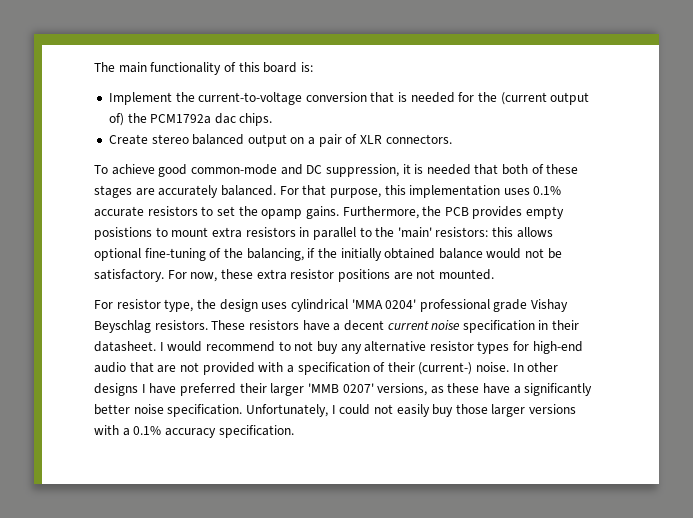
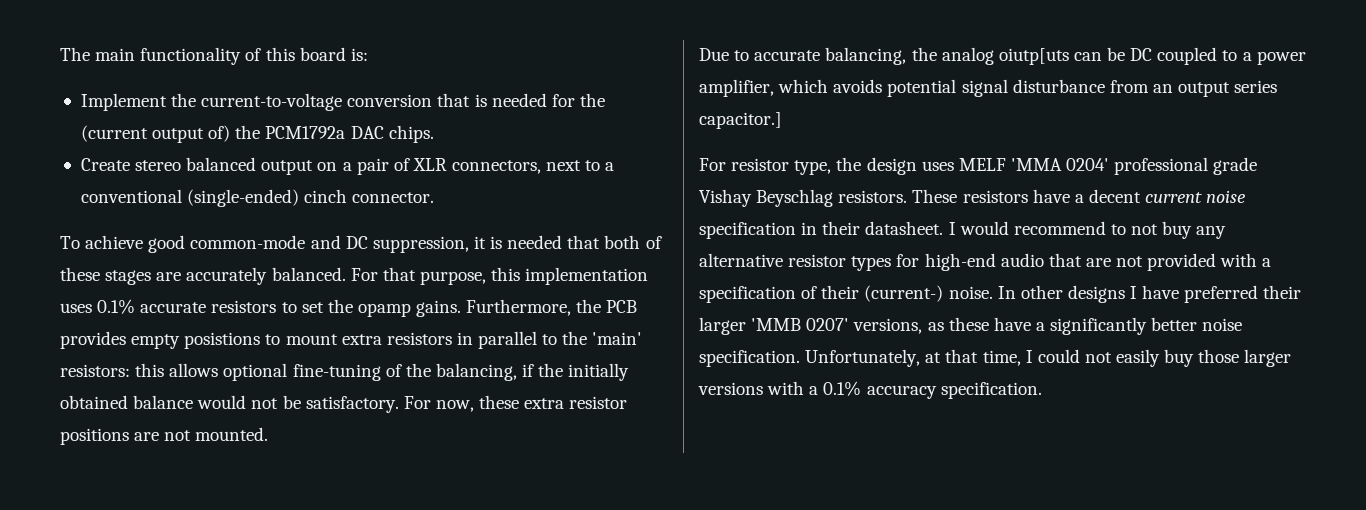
[214,113,236,124] dac -> [350,126,384,139] DAC
[385,134,452,144] connectors. -> [452,160,615,174] [80,189,435,207] connectors, next to a conventional (single-ended) cinch connector.
(494, 274) none -> [699,47,1306,65] [699,79,1278,97] [699,112,782,129] // Due to accurate balancing, the analog oiutp[uts can be DC coupled to a power amplifier, which avoids potential signal disturbance from an output series capacitor.]
[290,299,348,312] cylindrical -> [958,158,1006,171] MELF
(328, 410) none -> [925,349,1021,366] at that time,

